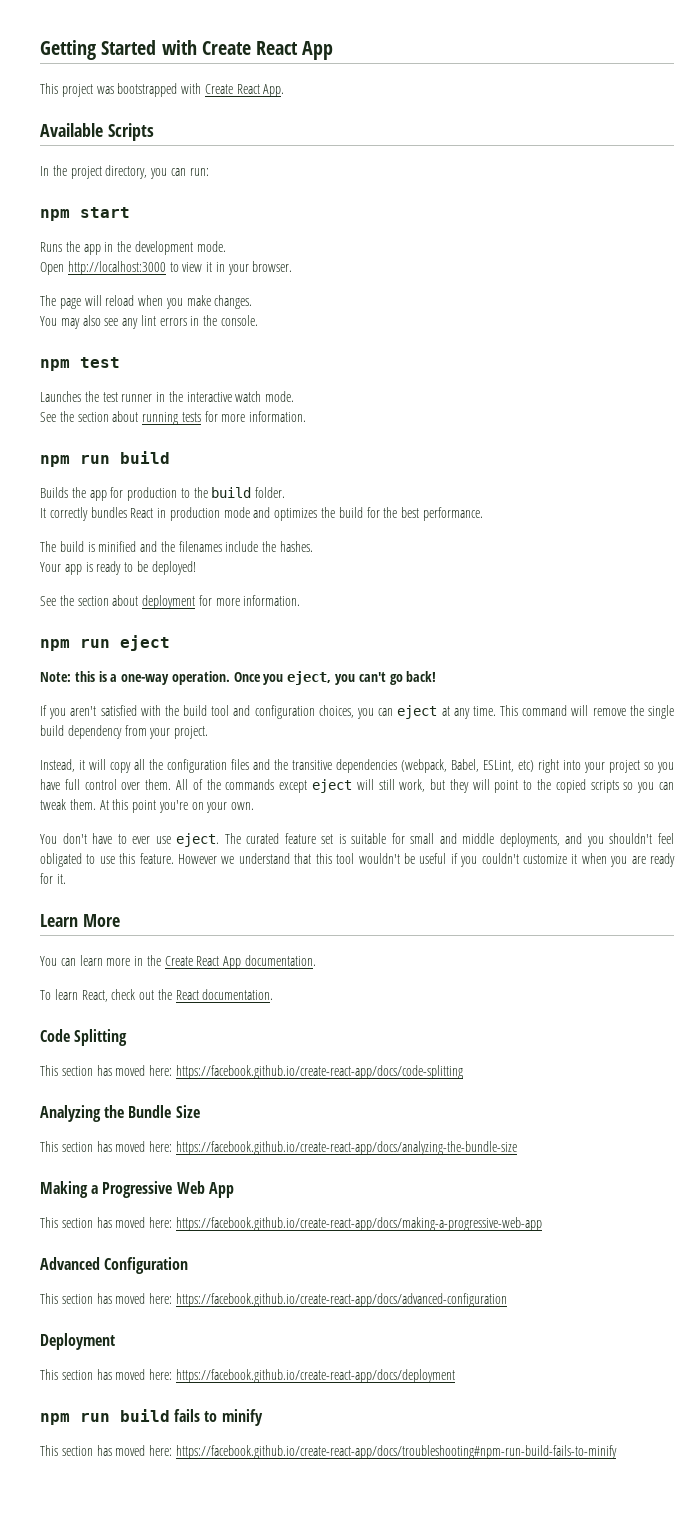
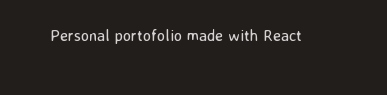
[40,40,334,60] [40,83,285,97] [40,123,154,141] [40,165,209,179] [40,207,130,221] [40,241,226,255] [40,261,293,275] [40,295,253,309] [40,315,259,329] [40,357,120,371] [40,391,295,402] [40,411,307,425] [40,451,170,467] [40,487,286,501] [40,507,483,521] [40,541,314,552] [40,561,196,575] [40,595,301,609] [40,635,170,651] [40,671,437,685] [40,705,674,719] [40,725,209,739] [40,759,674,773] [40,779,674,793] [40,799,255,813] [40,833,674,847] [40,853,675,867] [40,873,66,884] [40,914,120,927] [40,955,317,969] [40,989,274,1002] [40,1029,128,1046] [40,1065,463,1079] [40,1105,200,1122] [40,1141,517,1155] [40,1181,234,1198] [40,1217,542,1231] [40,1257,189,1274] [40,1293,507,1307] [40,1333,115,1350] [40,1369,455,1383] [40,1409,263,1426] [40,1445,617,1459] Getting Started with Create React App // This project was bootstrapped with Create React App. // Available Scripts // In the project directory, you can run: // npm start // Runs the app in the development mode. // Open http://localhost:3000 to view it in your browser. // The page will reload when you make changes. // You may also see any lint errors in the console. // npm test // Launches the test runner in the interactive watch mode. // See the section about running tests for more information. // npm run build // Builds the app for production to the build folder. // It correctly bundles React in production mode and optimizes the build for the best performance. // The build is minified and the filenames include the hashes. // Your app is ready to be deployed! // See the section about deployment for more information. // npm run eject // Note: this is a one-way operation. Once you eject, you can't go back! // If you aren't satisfied with the build tool and configuration choices, you can eject at any time. This command will remove the single build dependency from your project. // Instead, it will copy all the configuration files and the transitive dependencies (webpack, Babel, ESLint, etc) right into your project so you have full control over them. All of the commands except eject will still work, but they will point to the copied scripts so you can tweak them. At this point you're on your own. // You don't have to ever use eject. The curated feature set is suitable for small and middle deployments, and you shouldn't feel obligated to use this feature. However we understand that this tool wouldn't be useful if you couldn't customize it when you are ready for it. // Learn More // You can learn more in the Create React App documentation. // To learn React, check out the React documentation. // Code Splitting // This section has moved here: https://facebook.github.io/create-react-app/docs/code-splitting // Analyzing the Bundle Size // This section has moved here: https://facebook.github.io/create-react-app/docs/analyzing-the-bundle-size // Making a Progressive Web App // This section has moved here: https://facebook.github.io/create-react-app/docs/making-a-progressive-web-app // Advanced Configuration // This section has moved here: https://facebook.github.io/create-react-app/docs/advanced-configuration // Deployment // This section has moved here: https://facebook.github.io/create-react-app/docs/deployment // npm run build fails to minify // This section has moved here: https://facebook.github.io/create-react-app/docs/troubleshooting#npm-run-build-fails-to-minify -> [50,29,302,44] Personal portofolio made with React

